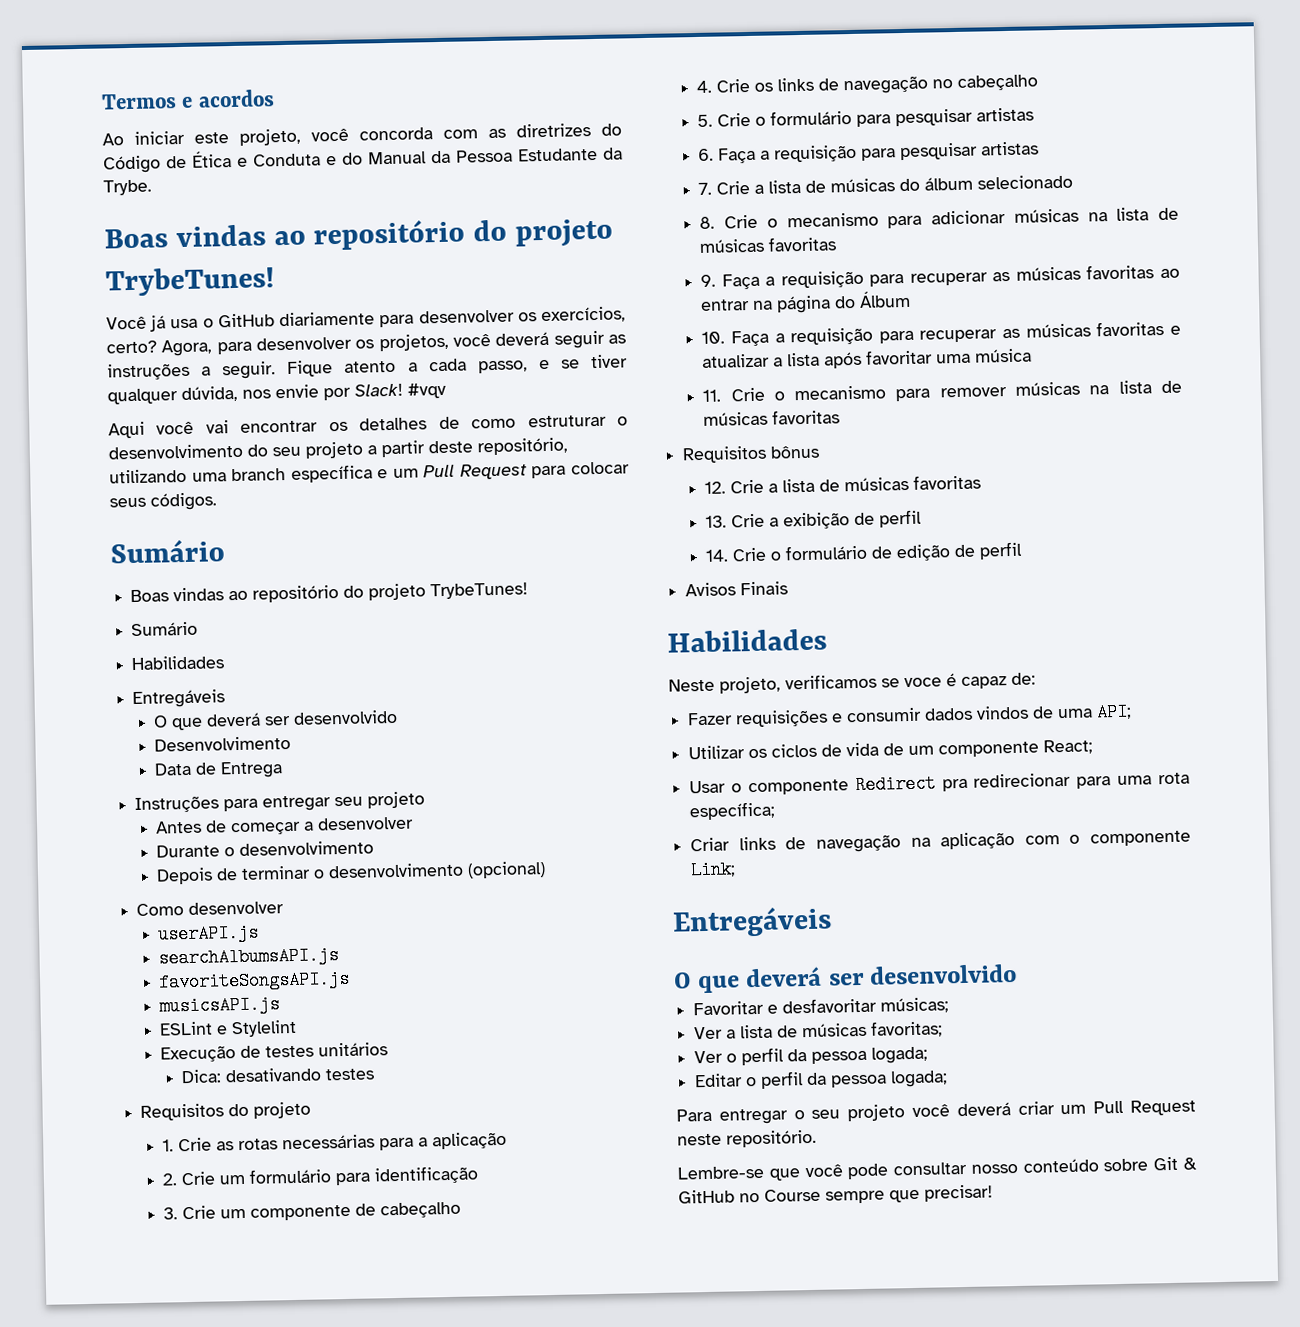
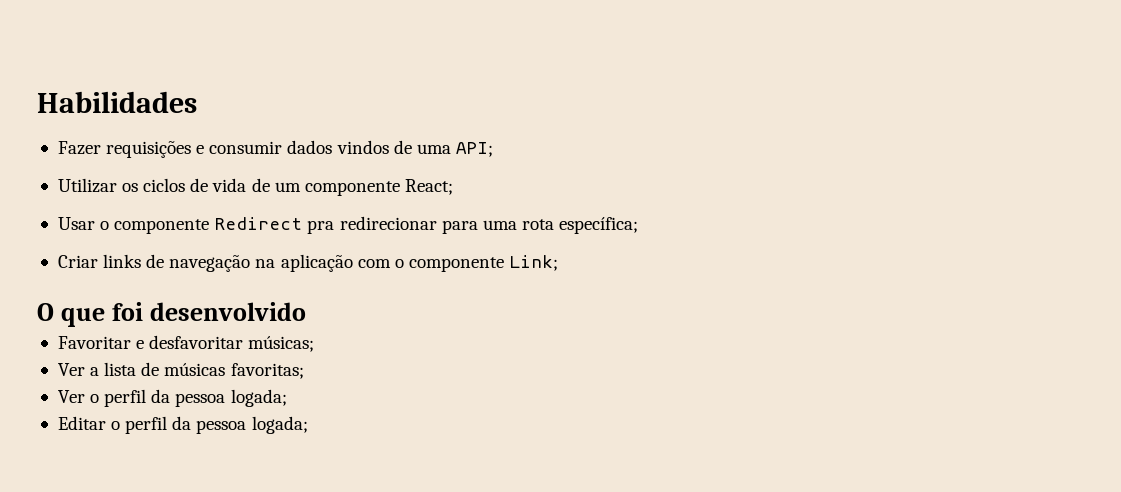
[101,89,275,110] [102,123,622,146] [103,147,623,174] [103,179,152,196] [104,218,613,251] [105,266,275,297] [106,306,626,332] [106,330,626,357] [107,354,629,381] [107,382,446,405] [108,414,629,439] [108,437,568,460] [109,461,630,484] [109,492,217,511] [110,538,225,564] [130,582,529,603] [131,621,199,637] [131,655,226,671] [132,689,226,709] [153,709,399,731] [154,735,292,752] [154,761,284,779] [134,791,426,814] [155,816,415,836] [156,840,375,858] [156,861,547,885] [136,901,285,916] [157,923,260,944] [158,946,340,968] [158,969,351,992] [159,995,281,1016] [159,1019,298,1038] [160,1042,389,1063] [181,1067,376,1084] [140,1101,312,1121] [162,1131,508,1152] [162,1165,480,1186] [163,1201,462,1221] [696,74,1039,95] [697,107,1035,127] [698,141,1040,164] [698,174,1074,195] [699,207,1179,229] [699,236,838,253] [700,264,1180,290] [700,290,912,314] [701,320,1181,347] [702,348,1033,369] [702,380,1182,402] [703,409,841,426] [682,445,821,464] [704,474,982,494] [705,509,923,530] [705,541,1024,562] [685,581,789,597] [667,628,827,653] [668,672,1036,694] Termos e acordos // Ao iniciar este projeto, você concorda com as diretrizes do Código de Ética e Conduta e do Manual da Pessoa Estudante da Trybe. // Boas vindas ao repositório do projeto TrybeTunes! // Você já usa o GitHub diariamente para desenvolver os exercícios, certo? Agora, para desenvolver os projetos, você deverá seguir as instruções a seguir. Fique atento a cada passo, e se tiver qualquer dúvida, nos envie por Slack! #vqv // Aqui você vai encontrar os detalhes de como estruturar o desenvolvimento do seu projeto a partir deste repositório, utilizando uma branch específica e um Pull Request para colocar seus códigos. // Sumário // Boas vindas ao repositório do projeto TrybeTunes! // Sumário // Habilidades // Entregáveis // O que deverá ser desenvolvido // Desenvolvimento // Data de Entrega // Instruções para entregar seu projeto // Antes de começar a desenvolver // Durante o desenvolvimento // Depois de terminar o desenvolvimento (opcional) // Como desenvolver // userAPI.js // searchAlbumsAPI.js // favoriteSongsAPI.js // musicsAPI.js // ESLint e Stylelint // Execução de testes unitários // Dica: desativando testes // Requisitos do projeto // 1. Crie as rotas necessárias para a aplicação // 2. Crie um formulário para identificação // 3. Crie um componente de cabeçalho // 4. Crie os links de navegação no cabeçalho // 5. Crie o formulário para pesquisar artistas // 6. Faça a requisição para pesquisar artistas // 7. Crie a lista de músicas do álbum selecionado // 8. Crie o mecanismo para adicionar músicas na lista de músicas favoritas // 9. Faça a requisição para recuperar as músicas favoritas ao entrar na página do Álbum // 10. Faça a requisição para recuperar as músicas favoritas e atualizar a lista após favoritar uma música // 11. Crie o mecanismo para remover músicas na lista de músicas favoritas // Requisitos bônus // 12. Crie a lista de músicas favoritas // 13. Crie a exibição de perfil // 14. Crie o formulário de edição de perfil // Avisos Finais // Habilidades // Neste projeto, verificamos se voce é capaz de: -> [37,91,197,113] Habilidades
[672,905,832,938] [673,966,865,994] // Entregáveis // O que deverá ser -> [37,302,143,327] // O que foi
[676,1099,1196,1125] [677,1129,817,1148] [677,1156,1197,1181] [678,1184,993,1204] // Para entregar o seu projeto você deverá criar um Pull Request neste repositório. // Lembre-se que você pode consultar nosso conteúdo sobre Git & GitHub no Course sempre que precisar! -> (308, 425) none

